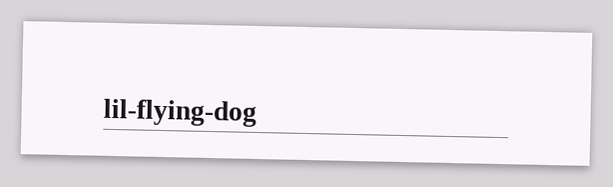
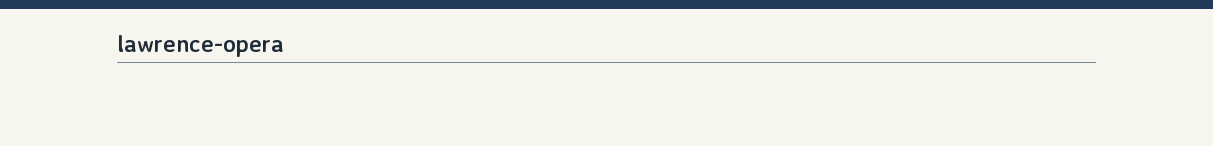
[103,98,257,127] lil-flying-dog -> [117,35,284,57] lawrence-opera

